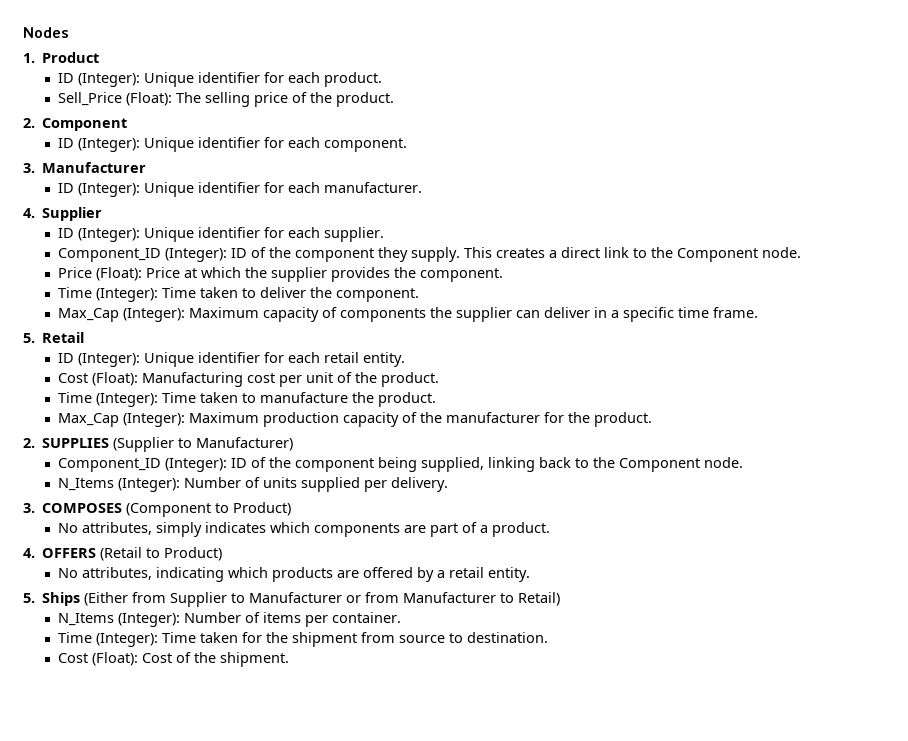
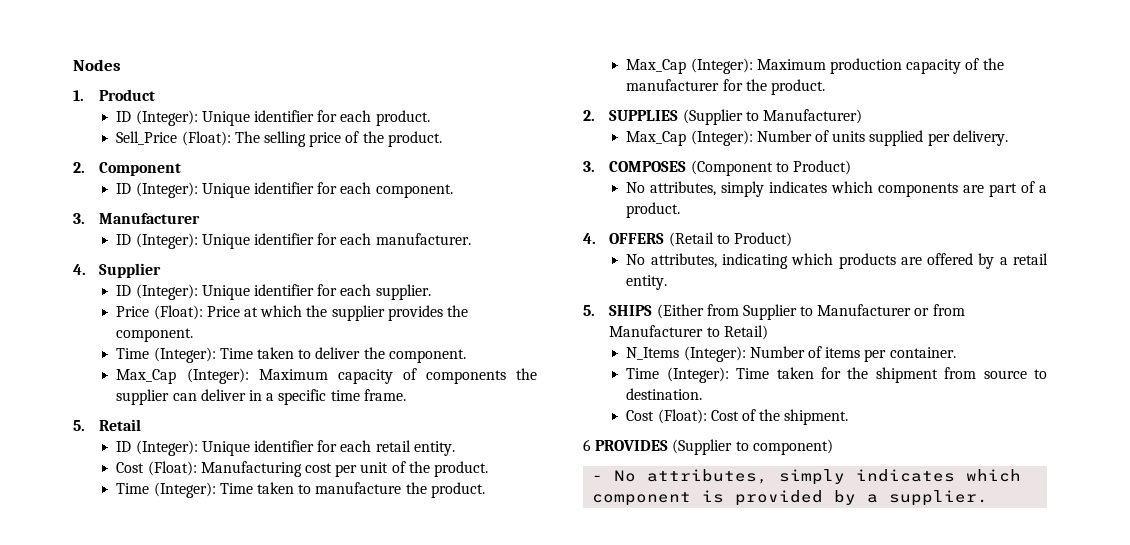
[57,247,801,262] // Component_ID (Integer): ID of the component they supply. This creates a direct link to the Component node. -> (431, 292) none
[57,457,743,472] [57,478,114,491] Component_ID (Integer): ID of the component being supplied, linking back to the Component node. // N_Items -> [626,131,687,146] Max_Cap
[42,592,81,606] Ships -> [609,305,653,316] SHIPS
(289, 659) none -> [583,439,833,455] [592,469,1022,485] [592,490,989,506] // 6 PROVIDES (Supplier to component) // - No attributes, simply indicates which component is provided by a supplier.

